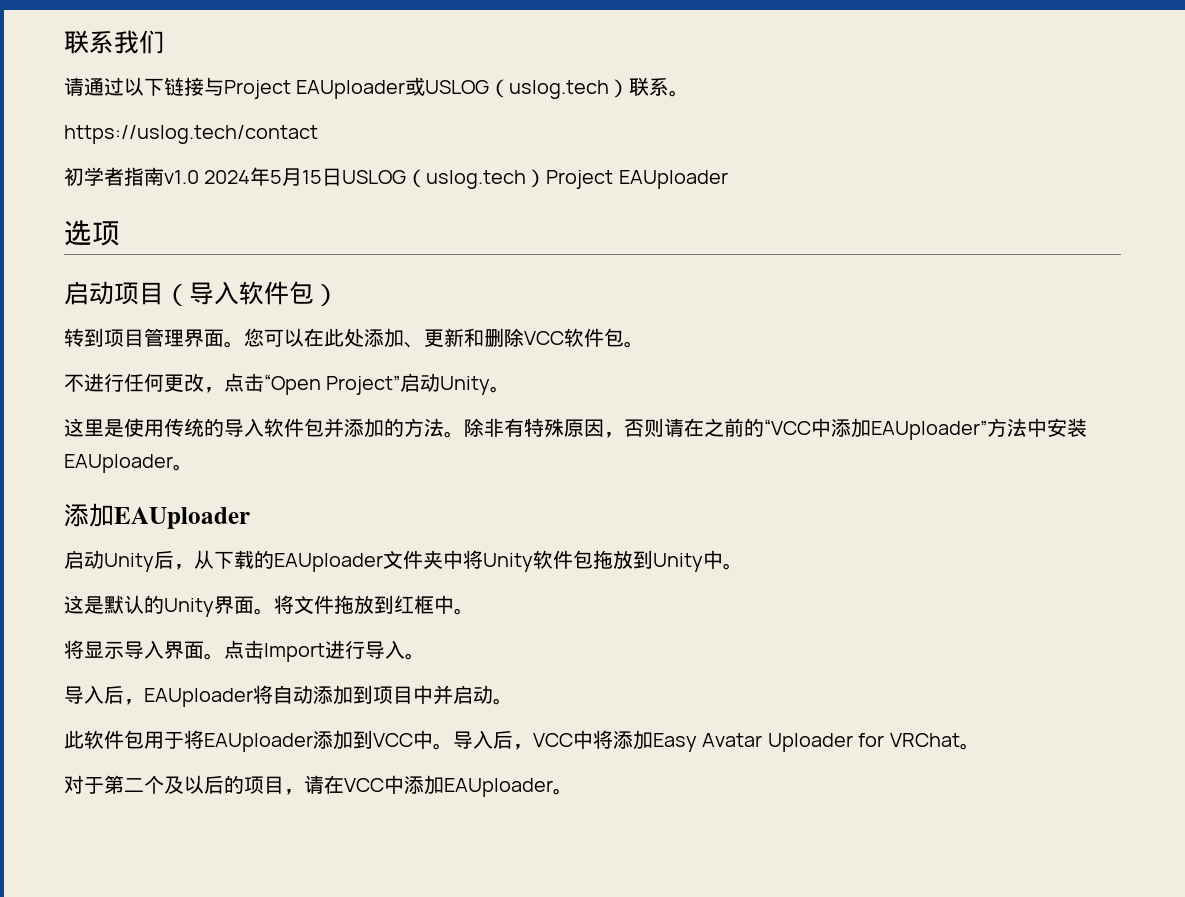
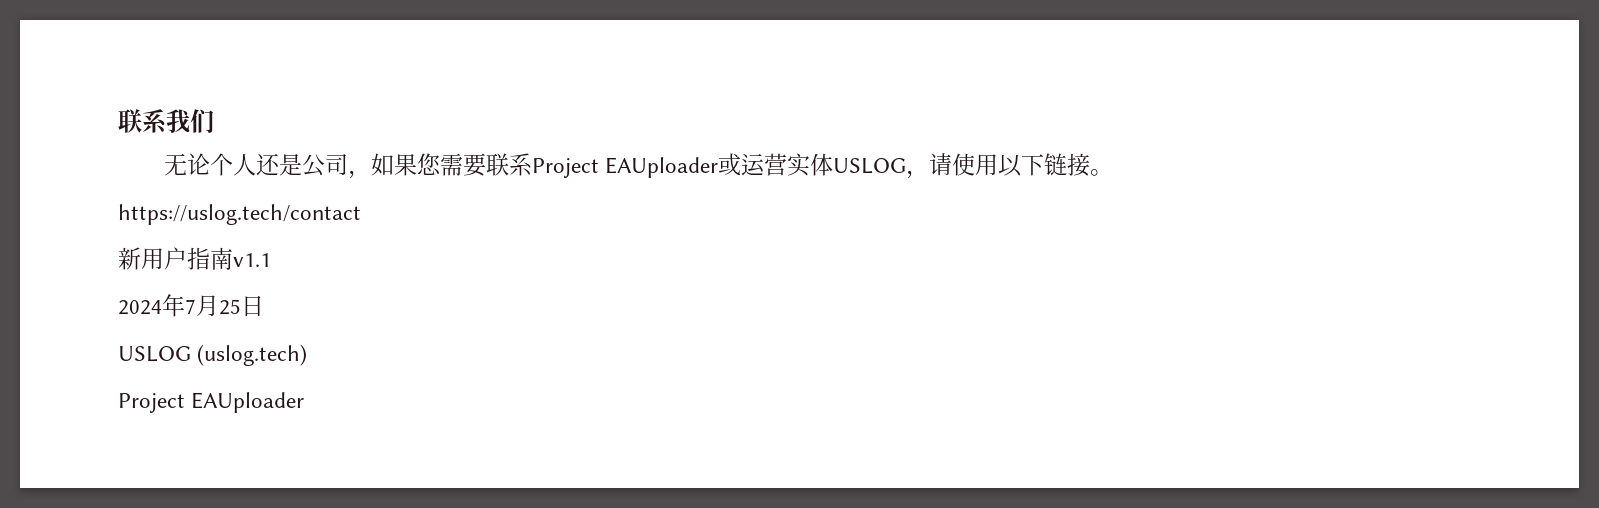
[64,77,690,99] [64,125,318,144] [64,167,728,189] [64,220,120,246] [64,281,339,306] [64,328,644,348] [64,373,511,395] [64,418,1087,440] [64,454,193,473] [64,503,250,529] [64,550,743,572] [64,595,474,617] [64,640,425,662] [64,685,513,707] [64,730,980,752] [64,775,573,797] 请通过以下链接与Project EAUploader或USLOG（uslog.tech）联系。 // https://uslog.tech/contact // 初学者指南v1.0 2024年5月15日USLOG（uslog.tech）Project EAUploader // 选项 // 启动项目（导入软件包） // 转到项目管理界面。您可以在此处添加、更新和删除VCC软件包。 // 不进行任何更改，点击“Open Project”启动Unity。 // 这里是使用传统的导入软件包并添加的方法。除非有特殊原因，否则请在之前的“VCC中添加EAUploader”方法中安装EAUploader。 // 添加EAUploader // 启动Unity后，从下载的EAUploader文件夹中将Unity软件包拖放到Unity中。 // 这是默认的Unity界面。将文件拖放到红框中。 // 将显示导入界面。点击Import进行导入。 // 导入后，EAUploader将自动添加到项目中并启动。 // 此软件包用于将EAUploader添加到VCC中。导入后，VCC中将添加Easy Avatar Uploader for VRChat。 // 对于第二个及以后的项目，请在VCC中添加EAUploader。 -> [163,153,1113,179] [118,204,361,225] [118,247,271,270] [118,294,264,317] [118,344,308,366] [118,392,305,413] 无论个人还是公司，如果您需要联系Project EAUploader或运营实体USLOG，请使用以下链接。 // https://uslog.tech/contact // 新用户指南v1.1 // 2024年7月25日 // USLOG (uslog.tech) // Project EAUploader

